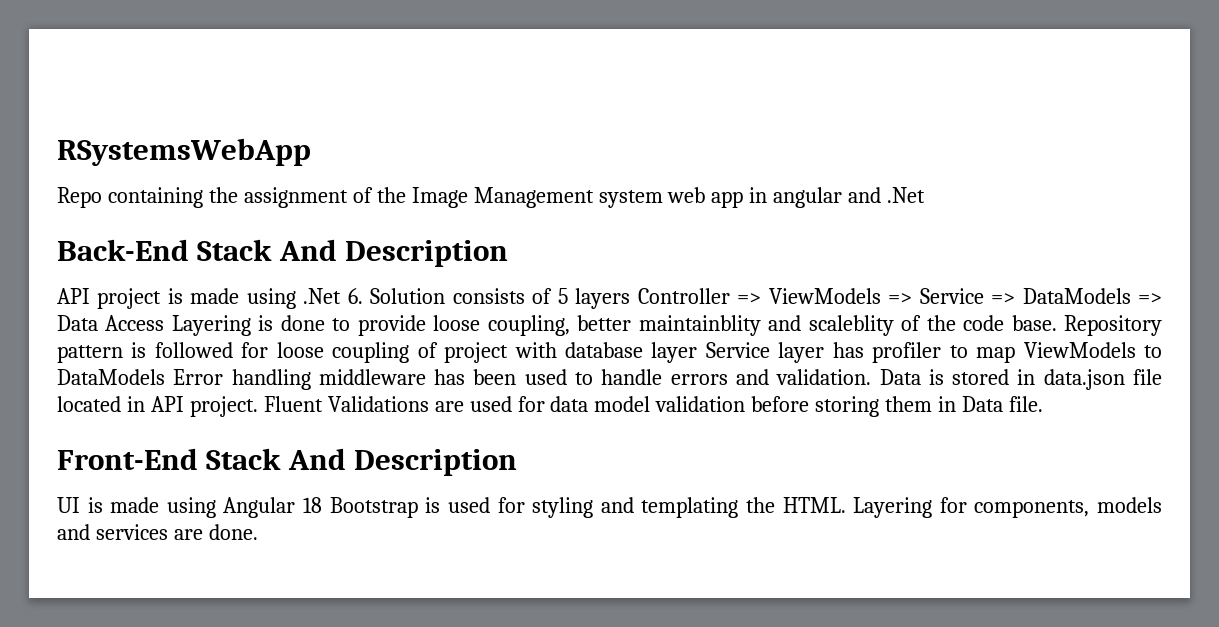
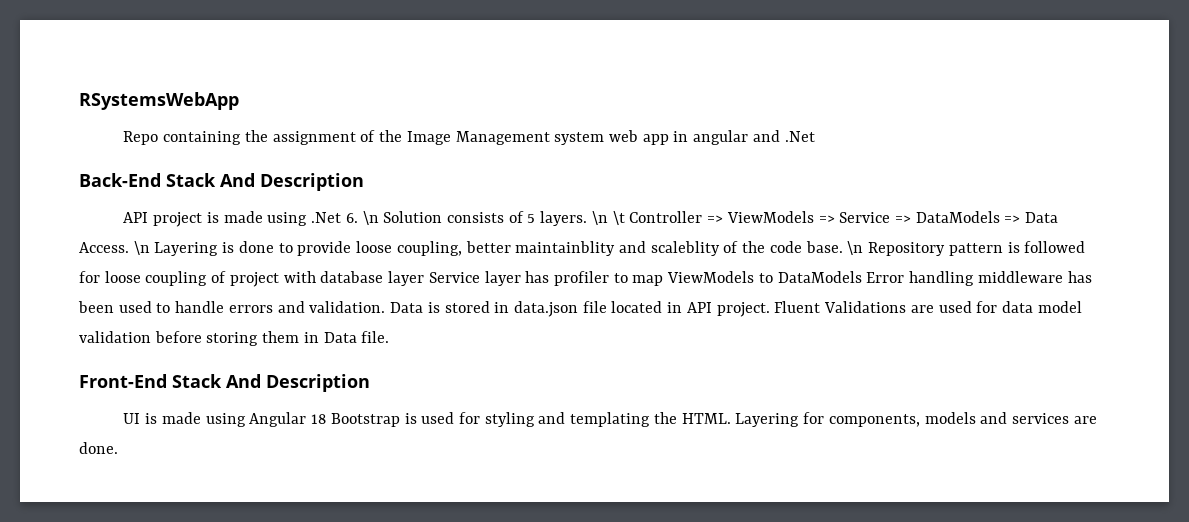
(363, 296) none -> [362,211,379,225] \n
[575,288,631,309] layers -> [540,211,625,226] layers. \n \t
[105,315,165,331] Access -> [79,241,150,255] Access. \n
(1057, 323) none -> [847,241,864,255] \n

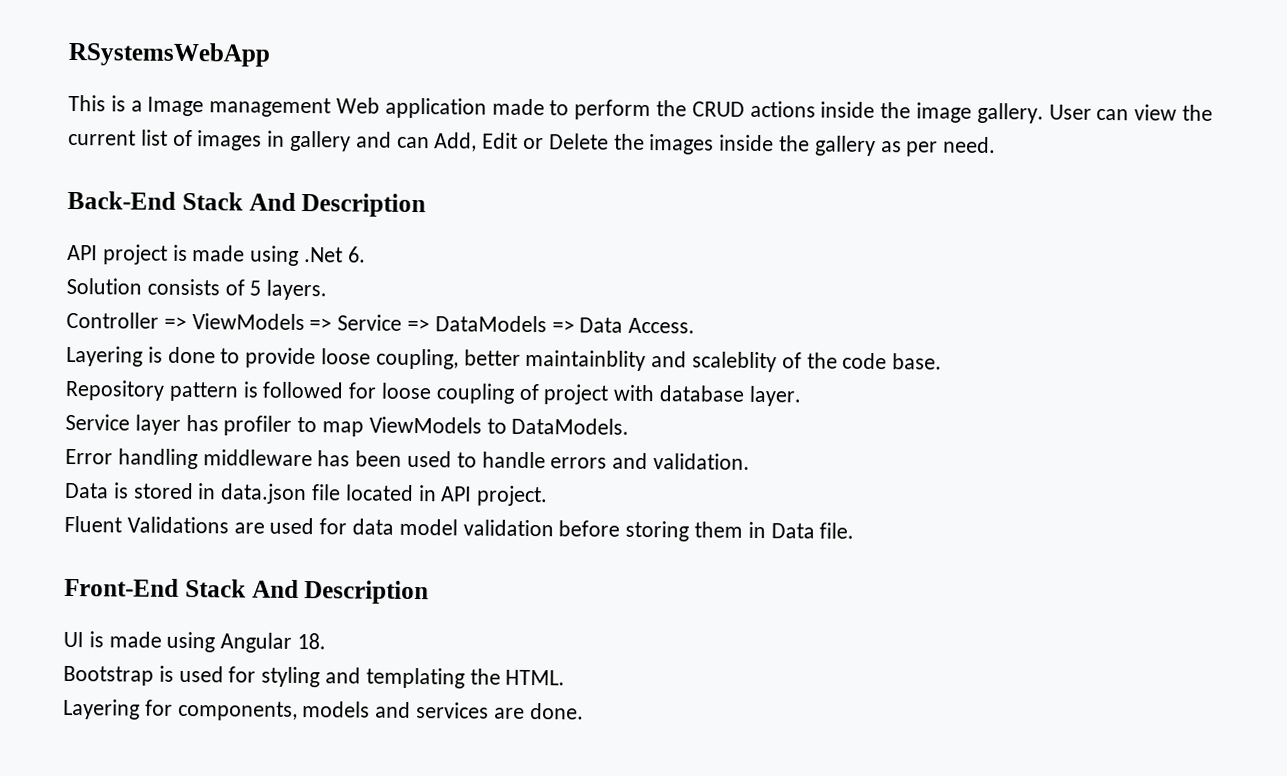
[123,130,815,145] Repo containing the assignment of the Image Management system web app in angular and .Net -> [68,94,1214,124] [68,129,997,157] This is a Image management Web application made to perform the CRUD actions inside the image gallery. User can view the current list of images in gallery and can Add, Edit or Delete the images inside the gallery as per need.
[362,211,379,225] \n -> (366, 254) //
[591,211,625,225] \n \t -> (328, 290) //
[133,241,150,255] \n -> (696, 325) //
[847,241,864,255] \n -> (943, 361) //
[388,271,425,286] layer -> [748,385,802,407] layer. //
[777,271,862,283] DataModels -> [511,417,630,435] DataModels. //
(386, 307) none -> (751, 461) //
(770, 309) none -> (549, 496) //
[311,414,327,424] 18 -> [297,632,327,650] 18. //
(731, 418) none -> (566, 677) //

